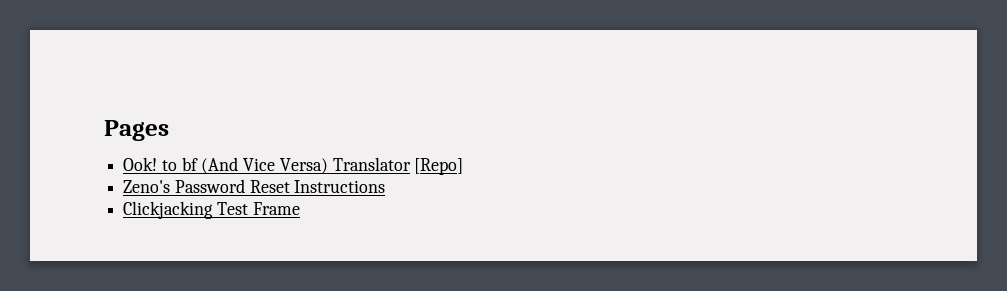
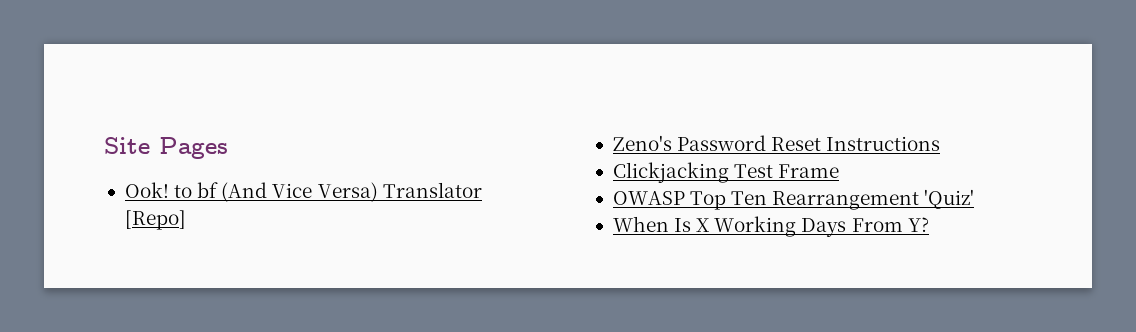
(104, 130) none -> [104,137,150,154] Site
(300, 208) none -> [612,189,975,210] [612,216,929,237] // OWASP Top Ten Rearrangement 'Quiz' // When Is X Working Days From Y?

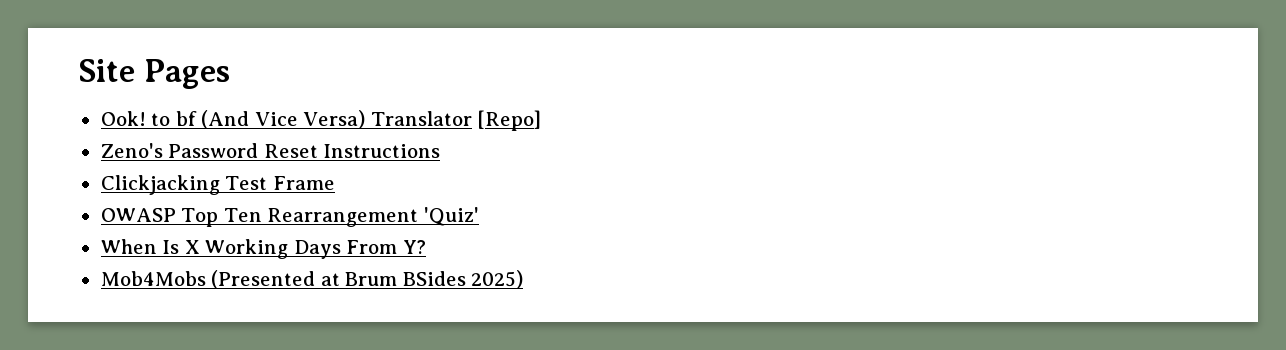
(929, 224) none -> [100,270,524,289] // Mob4Mobs (Presented at Brum BSides 2025)

